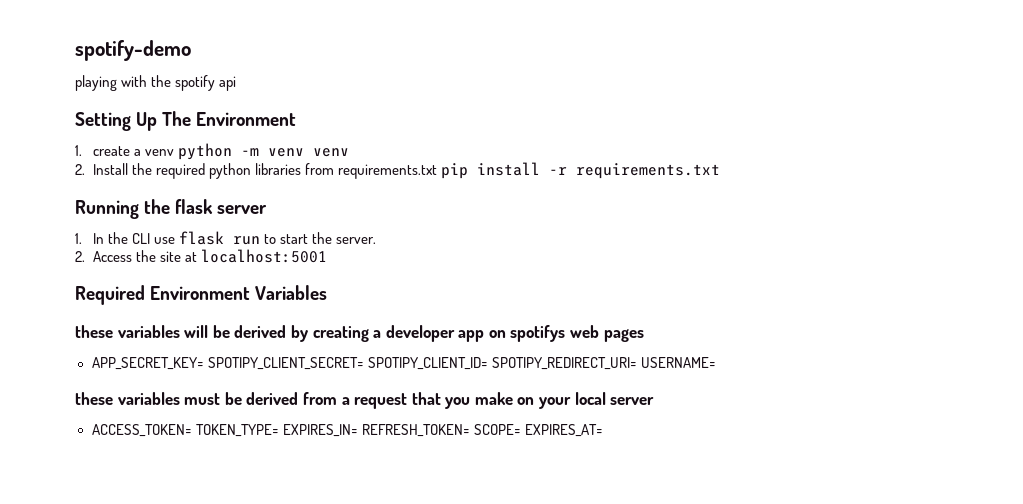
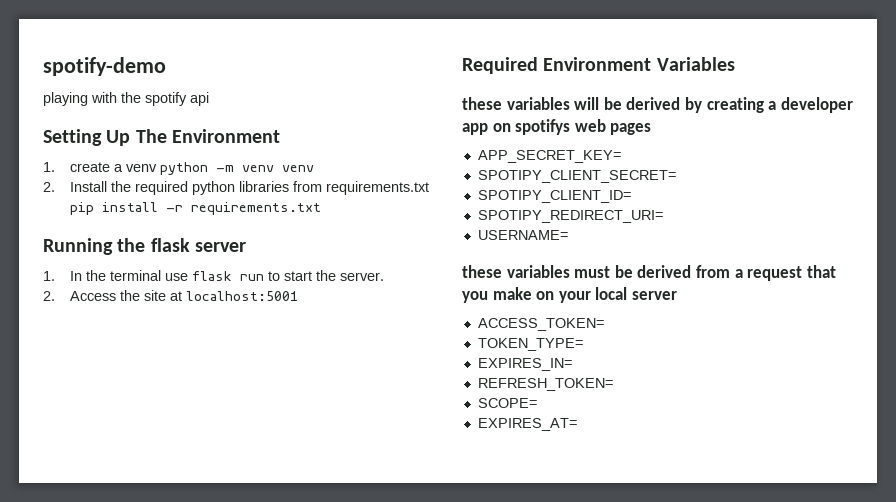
[131,233,150,244] CLI -> [110,270,162,281] terminal
(204, 363) none -> (621, 156) //
(364, 363) none -> (676, 176) //
(488, 363) none -> (631, 196) //
(637, 363) none -> (663, 216) //
(192, 430) none -> (604, 324) //
(279, 430) none -> (583, 344) //
(358, 430) none -> (572, 364) //
(470, 430) none -> (613, 384) //
(521, 429) none -> (537, 403) //

